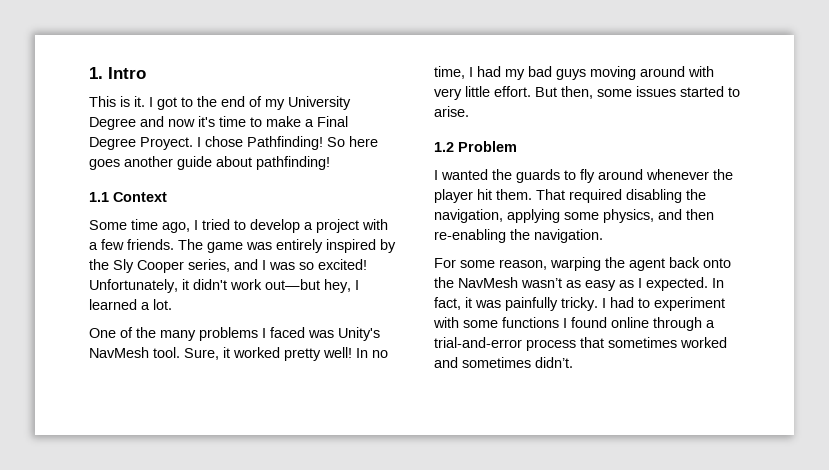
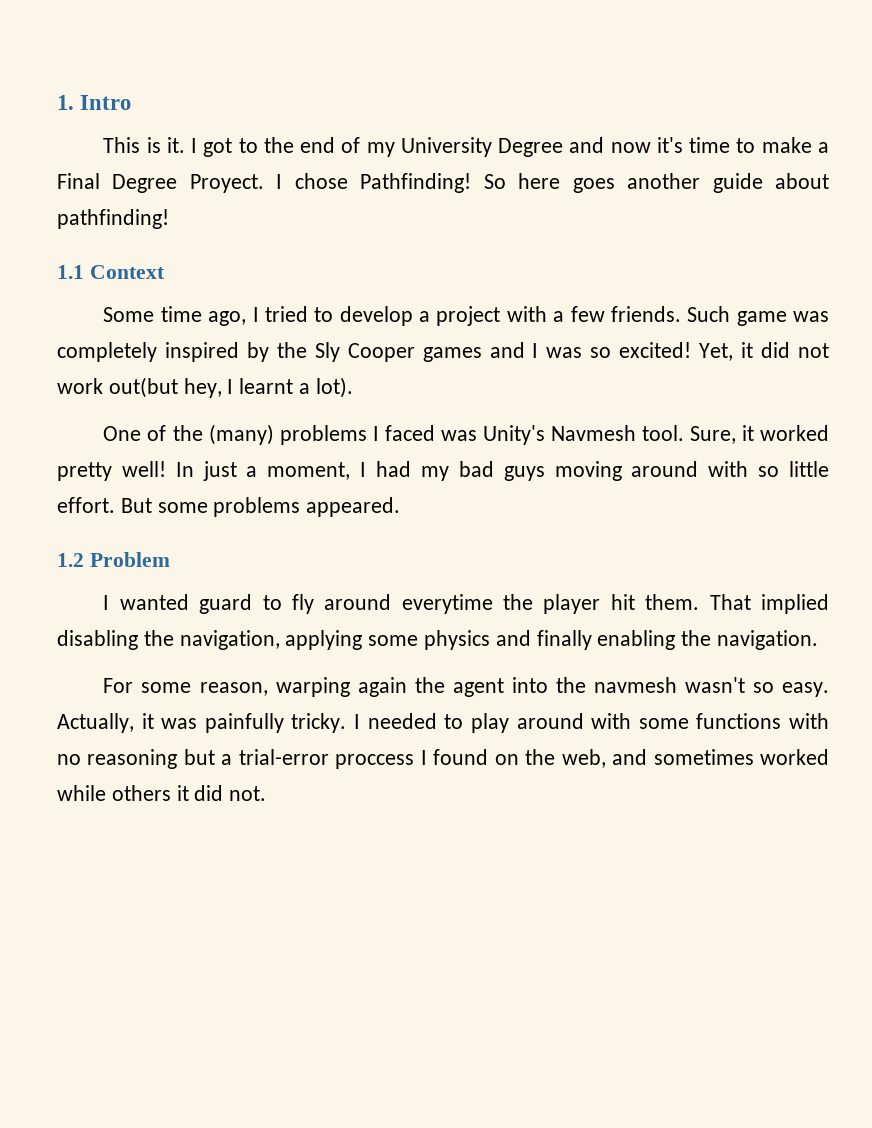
[178,239,203,250] The -> [687,306,731,322] Such
[276,239,323,253] entirely -> [57,342,157,362] completely
[188,259,230,272] series, -> [422,347,482,362] games
[89,279,359,293] [89,299,172,310] Unfortunately, it didn't work out—but hey, I learned a lot. -> [699,342,829,361] [57,377,353,398] Yet, it did not work out(but hey, I learnt a lot).
[160,330,196,341] many -> [208,424,274,445] (many)
[89,347,149,358] NavMesh -> [550,425,636,441] Navmesh
[372,350,388,358] [434,66,465,79] no time, -> [202,461,351,481] just a moment,
[434,88,462,100] very -> [758,466,780,477] so
[561,86,740,99] [434,106,469,117] then, some issues started to arise. -> [157,497,401,517] some problems appeared.
[492,169,560,183] the guards -> [199,594,253,614] guard
[646,169,709,180] whenever -> [401,594,493,614] everytime
[569,189,622,203] required -> [760,594,829,614] implied
[603,209,714,223] [434,229,506,243] physics, and then re-enabling -> [424,630,676,650] physics and finally enabling
(601, 264) none -> [357,677,407,697] again
[669,257,731,268] [434,277,724,291] [434,297,461,310] back onto the NavMesh wasn’t as easy as I expected. In fact, -> [511,677,830,697] [57,713,134,733] into the navmesh wasn't so easy. Actually,
[610,297,725,311] [433,317,715,331] [434,337,727,351] [434,357,573,368] had to experiment with some functions I found online through a trial-and-error process that sometimes worked and sometimes didn’t. -> [367,713,830,733] [57,749,829,769] [57,785,267,801] needed to play around with some functions with no reasoning but a trial-error proccess I found on the web, and sometimes worked while others it did not.

